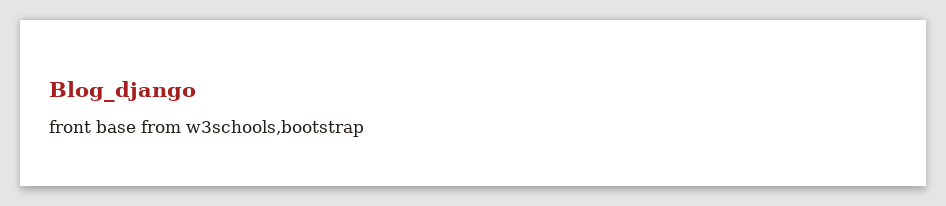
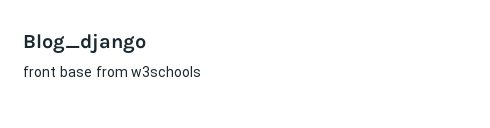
[186,120,364,137] w3schools,bootstrap -> [131,66,202,77] w3schools

